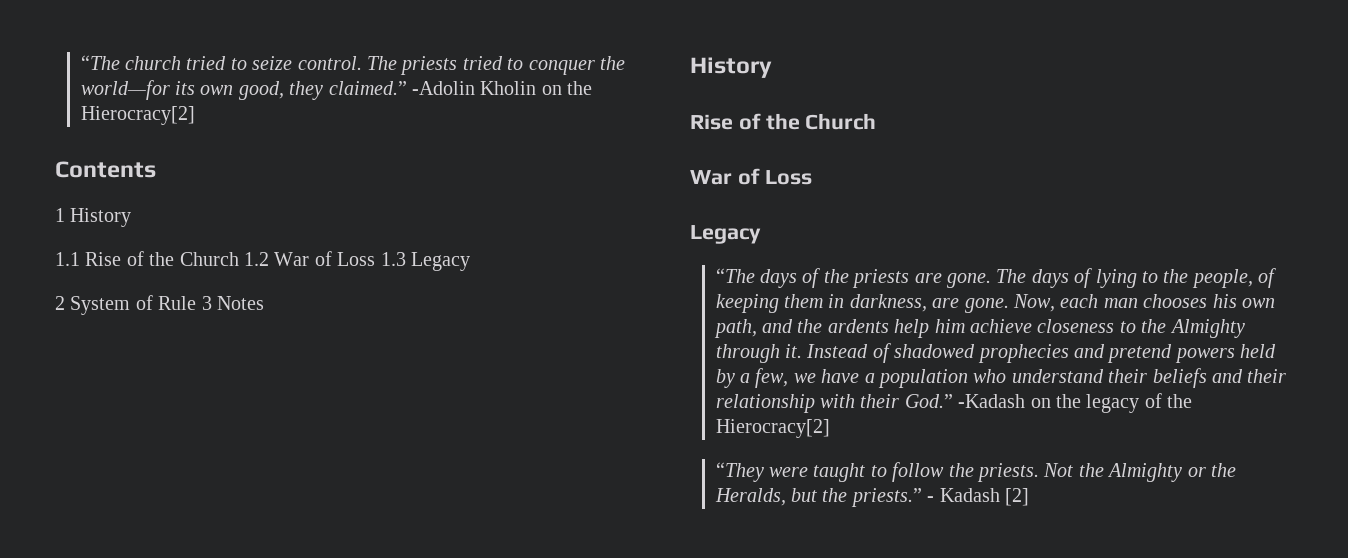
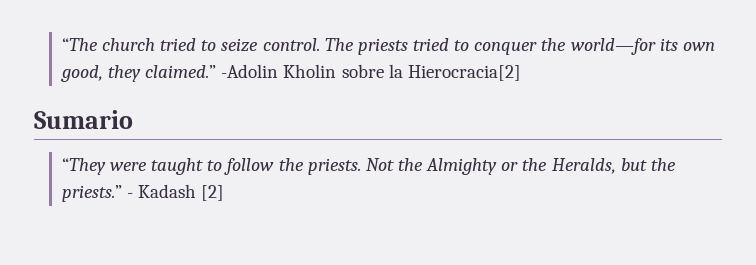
[541,81,593,95] [80,106,195,125] [55,161,156,178] [55,208,132,227] [55,251,470,271] [55,295,264,315] [690,57,772,78] [690,113,877,130] [690,168,812,185] [690,225,761,244] [715,268,1277,288] [715,294,1275,313] [713,319,1245,338] [715,343,1277,363] [715,368,1287,388] [715,393,1193,413] [715,419,830,438] on the Hierocracy[2] // Contents // 1 History // 1.1 Rise of the Church 1.2 War of Loss 1.3 Legacy // 2 System of Rule 3 Notes // History // Rise of the Church // War of Loss // Legacy // “The days of the priests are gone. The days of lying to the people, of keeping them in darkness, are gone. Now, each man chooses his own path, and the ardents help him achieve closeness to the Almighty through it. Instead of shadowed prophecies and pretend powers held by a few, we have a population who understand their beliefs and their relationship with their God.” -Kadash on the legacy of the Hierocracy[2] -> [341,64,521,81] [34,110,133,129] sobre la Hierocracia[2] // Sumario

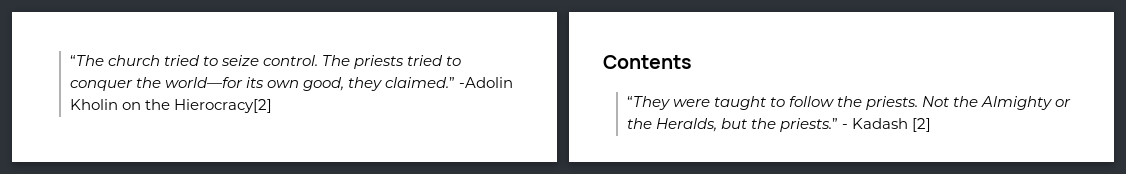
[341,64,521,81] [34,110,133,129] sobre la Hierocracia[2] // Sumario -> [121,99,272,113] [603,55,692,69] on the Hierocracy[2] // Contents

